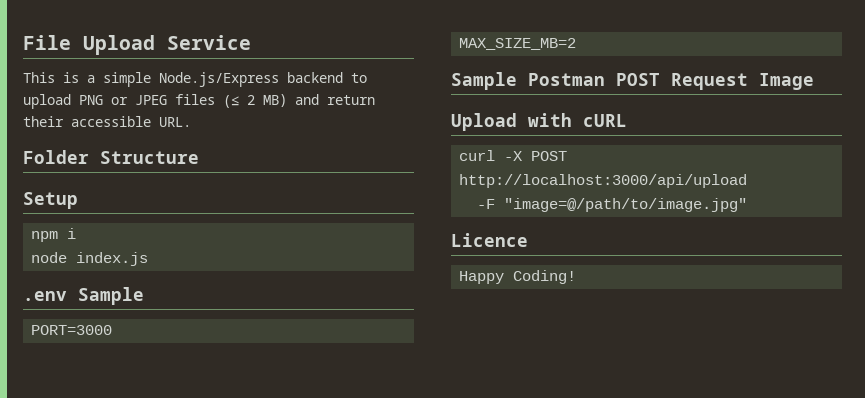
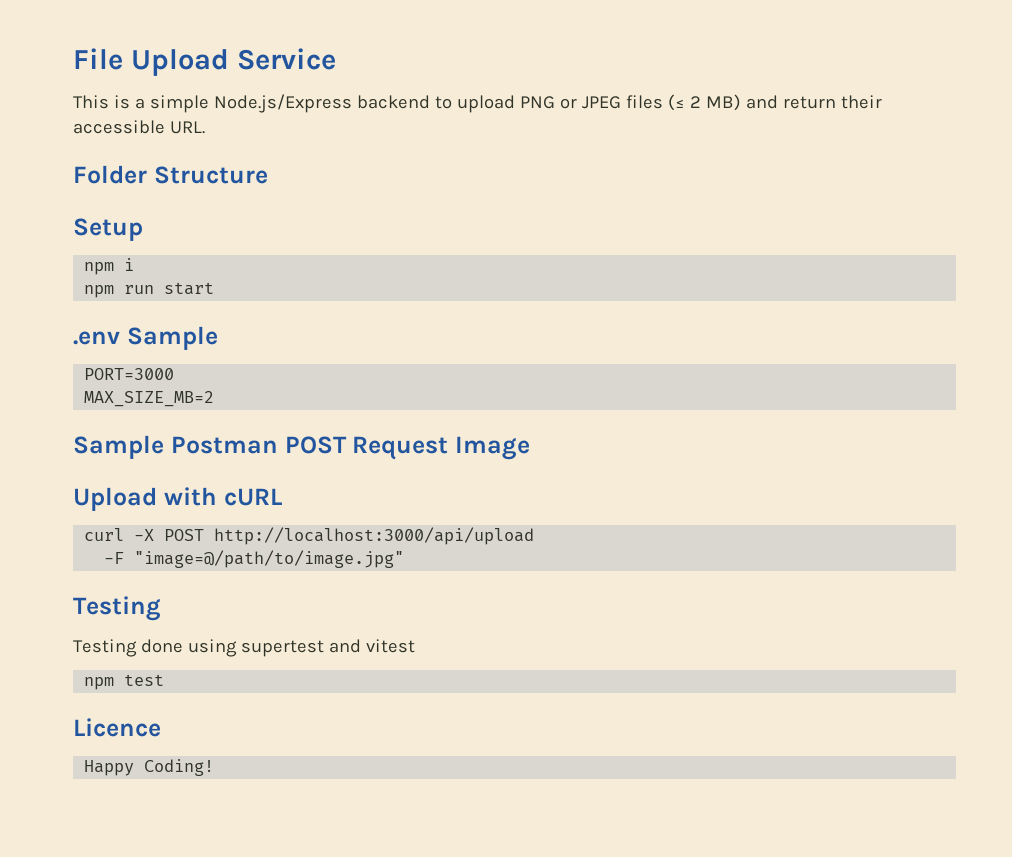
[31,252,149,266] node index.js -> [84,282,215,298] npm run start
(748, 205) none -> [73,596,161,621] [73,639,415,657] [84,674,165,690] // Testing // Testing done using supertest and vitest // npm test

